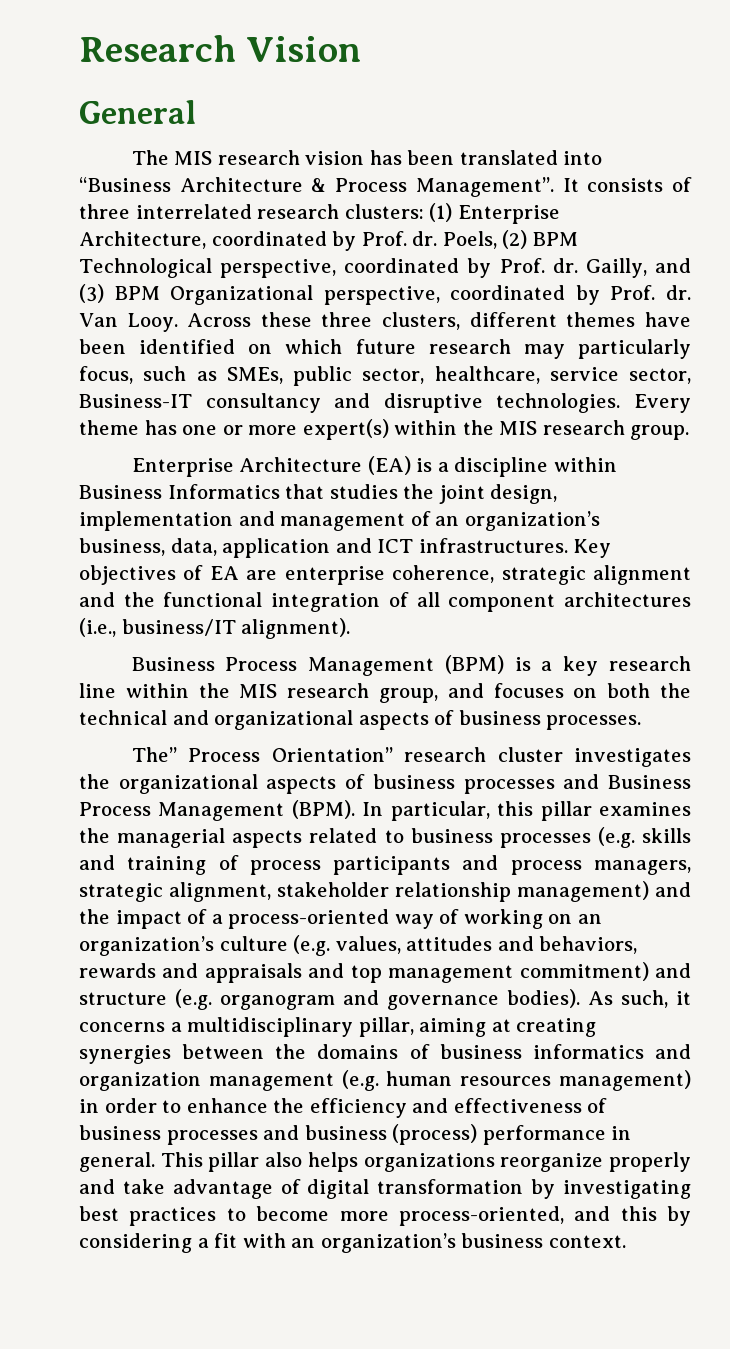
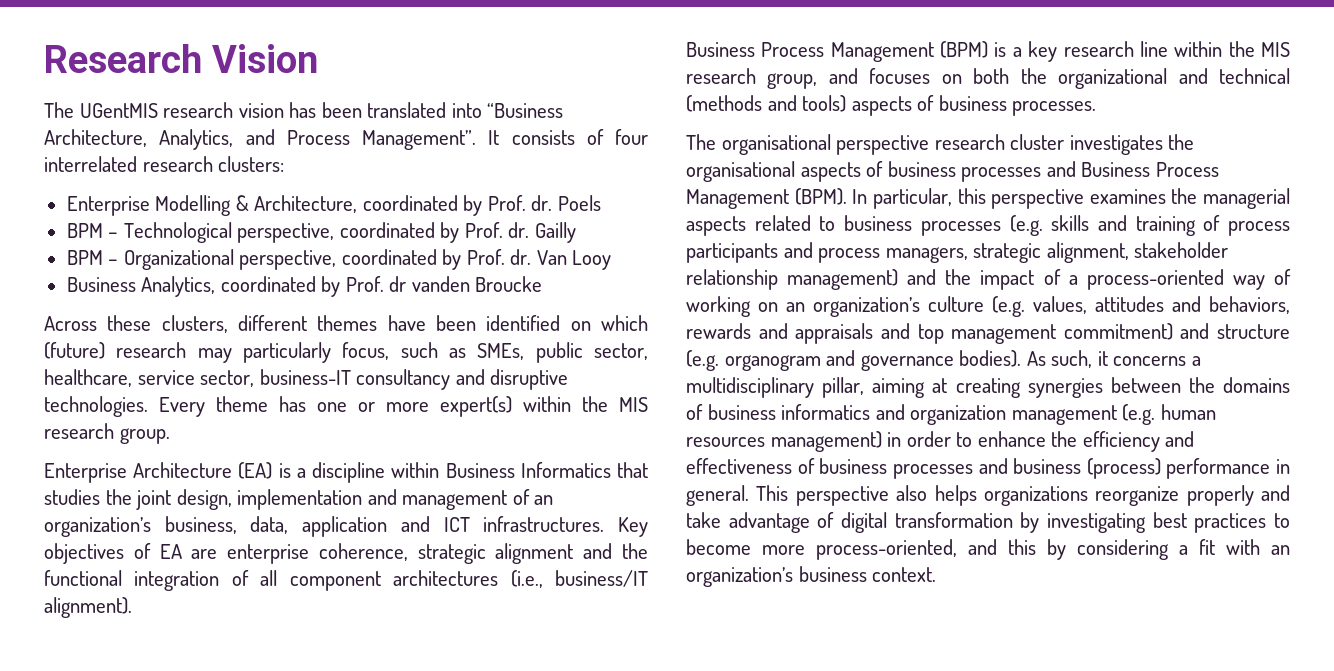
[79,100,196,124] [131,150,213,165] // General // The MIS -> [44,102,158,118] // The UGentMIS
[179,177,327,192] Architecture & -> [44,129,275,150] Architecture, Analytics, and
[79,204,130,219] three -> [615,129,648,145] four
[429,203,560,224] (1) Enterprise -> [66,195,249,216] // Enterprise Modelling &
[442,230,578,249] Poels, (2) BPM -> [557,195,601,211] [66,223,119,238] Poels // BPM –
[585,258,692,278] [79,284,160,303] Gailly, and (3) BPM -> [534,222,576,243] [66,250,119,265] Gailly // BPM –
[127,313,178,332] Looy. -> [572,250,612,270] [66,276,543,297] Looy // Business Analytics, coordinated by Prof. dr vanden Broucke //
[321,312,373,327] three -> (152, 323) none
[355,339,416,354] future -> [44,342,105,359] (future)
[79,394,192,408] Business-IT -> [259,369,351,385] business-IT
[79,710,354,730] technical and organizational -> [1058,68,1290,89] [686,95,847,112] organizational and technical (methods and tools)
[131,747,393,762] The” Process Orientation” -> [686,134,930,155] The organisational perspective
[118,774,258,794] organizational -> [686,161,795,182] organisational
[540,801,592,821] pillar -> [991,189,1085,209] perspective
[208,1152,260,1172] pillar -> [795,486,889,506] perspective

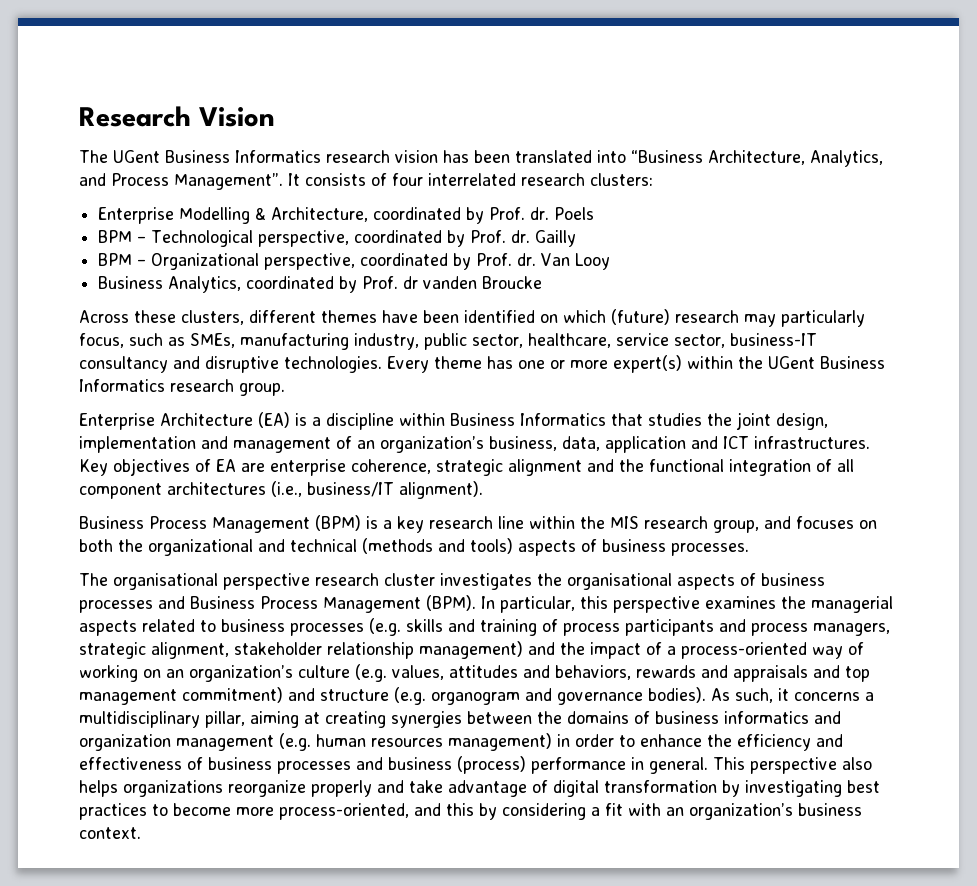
[79,103,158,118] UGentMIS -> [113,150,321,163] UGent Business Informatics
(525, 351) none -> [240,333,419,350] manufacturing industry,
[618,397,648,412] MIS -> [768,356,885,369] [79,379,165,392] UGent Business Informatics

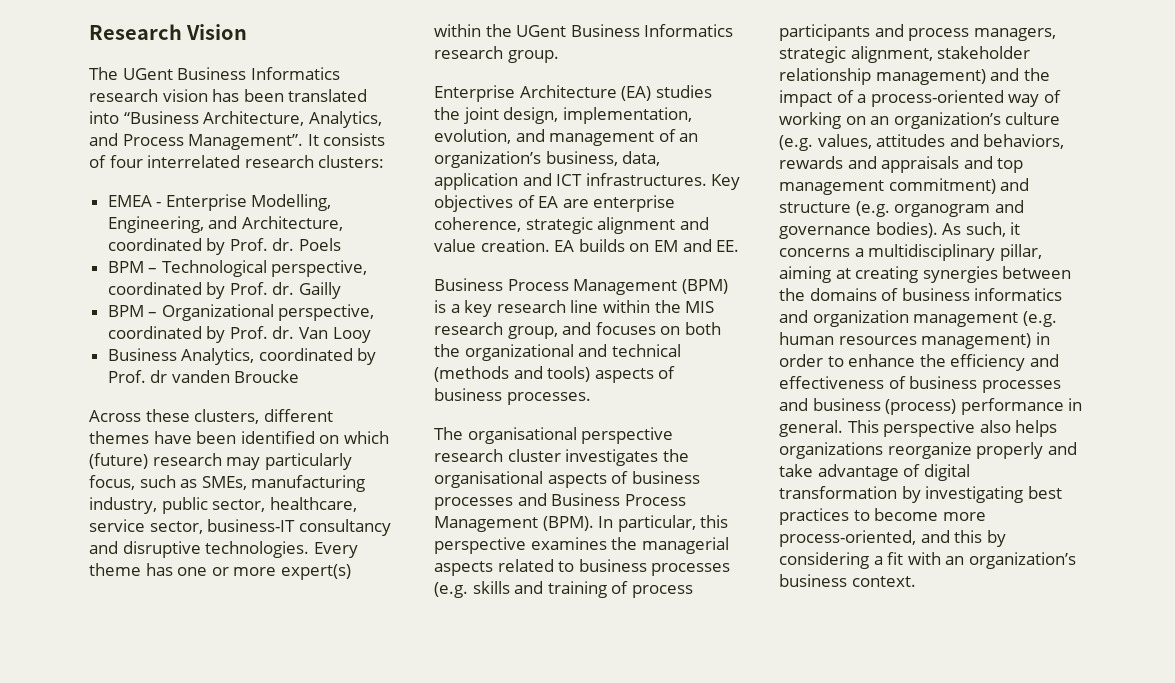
[98,207,267,224] Enterprise Modelling & -> [107,194,332,211] [107,216,238,233] EMEA - Enterprise Modelling, Engineering, and
[295,413,643,430] is a discipline within Business Informatics that -> (652, 93) none
[79,436,196,453] implementation -> [562,107,692,124] [434,129,511,144] implementation, evolution,
[619,459,854,476] [79,481,483,499] the functional integration of all component architectures (i.e., business/IT alignment). -> [434,239,740,252] value creation. EA builds on EM and EE.

